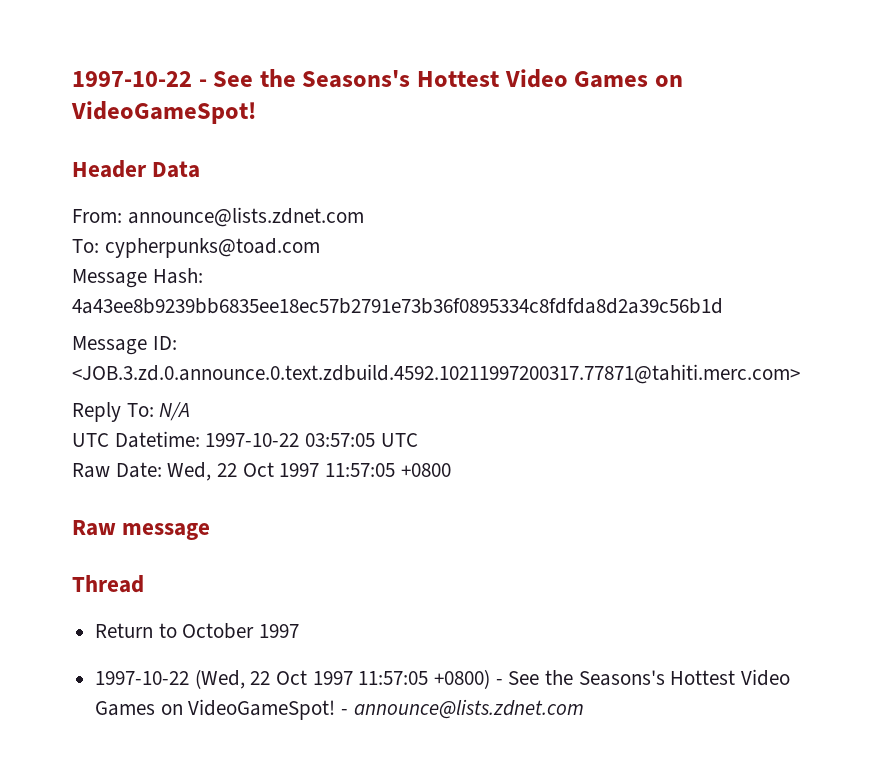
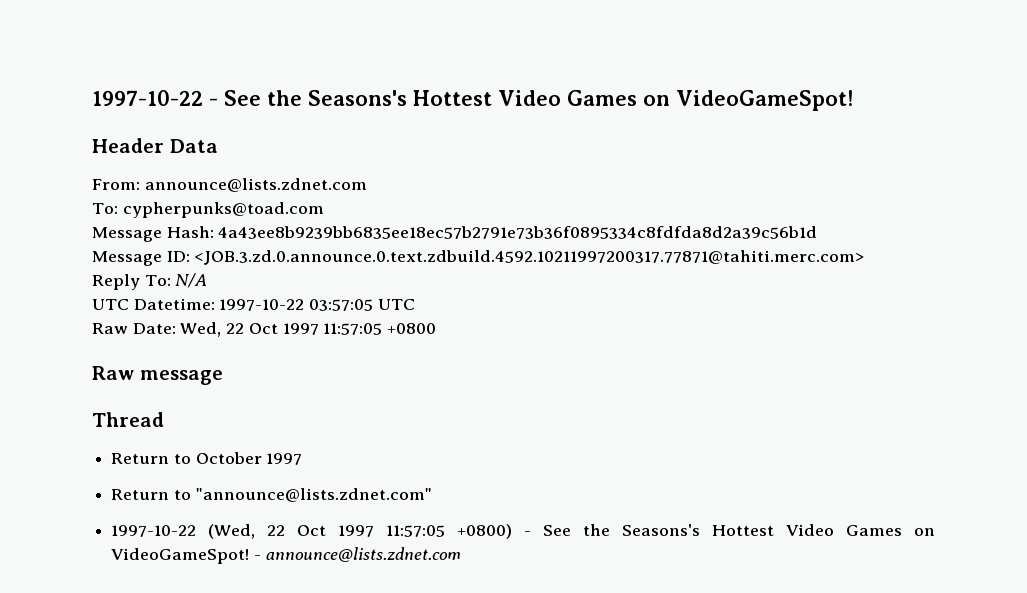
(300, 631) none -> [111,488,432,502] // Return to "announce@lists.zdnet.com"

